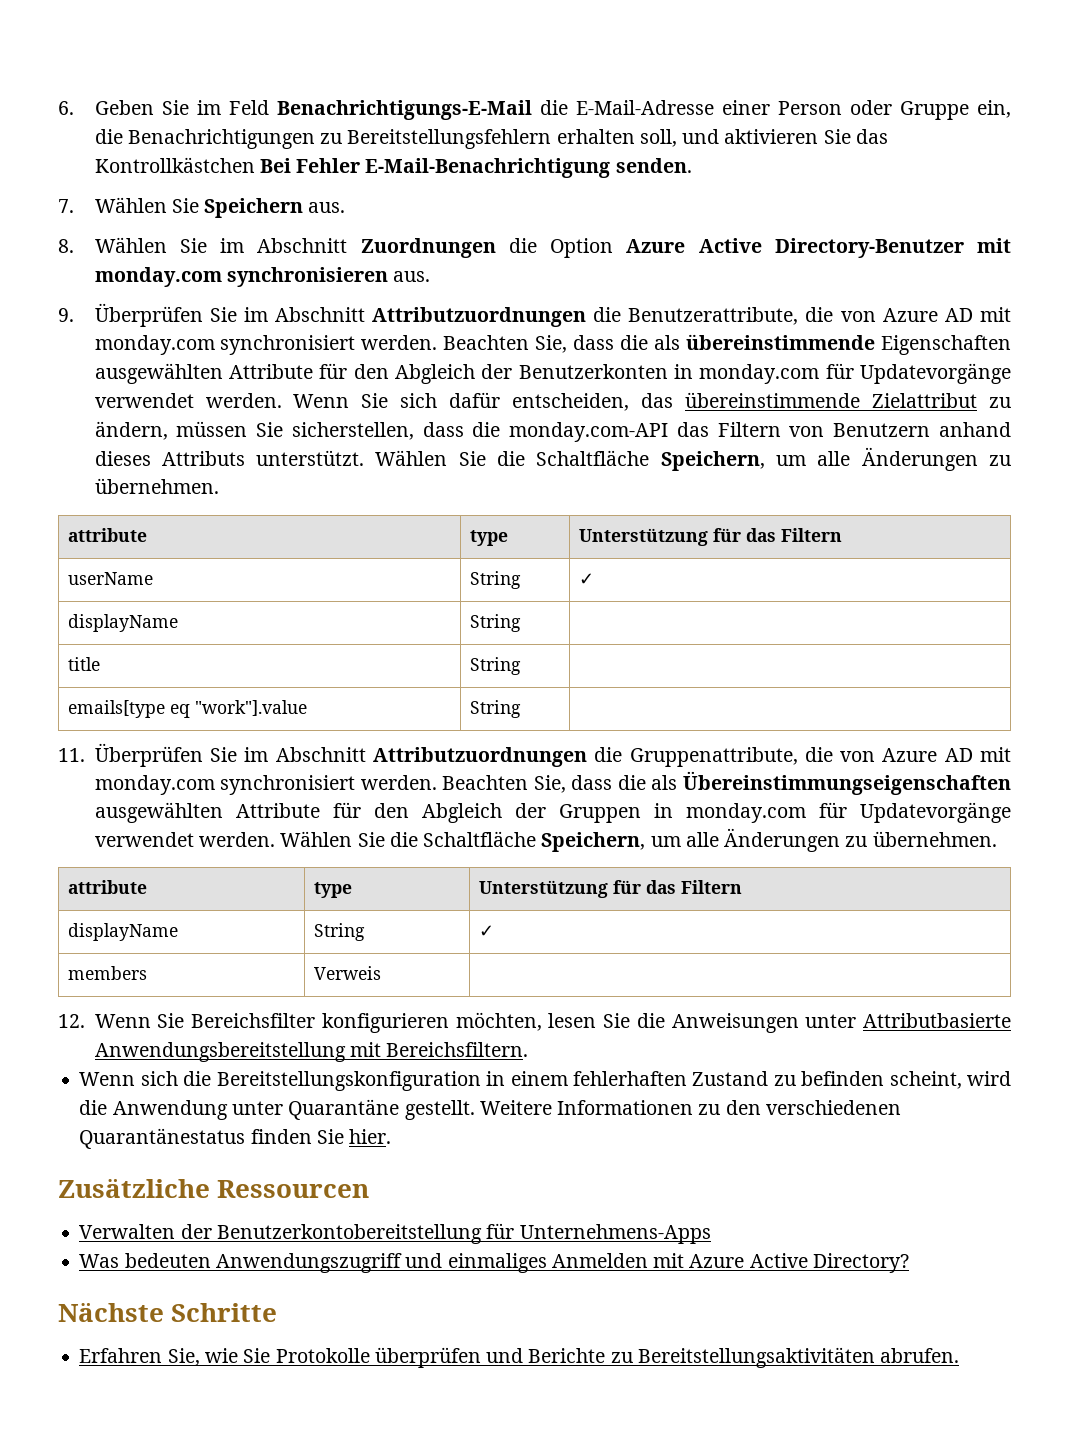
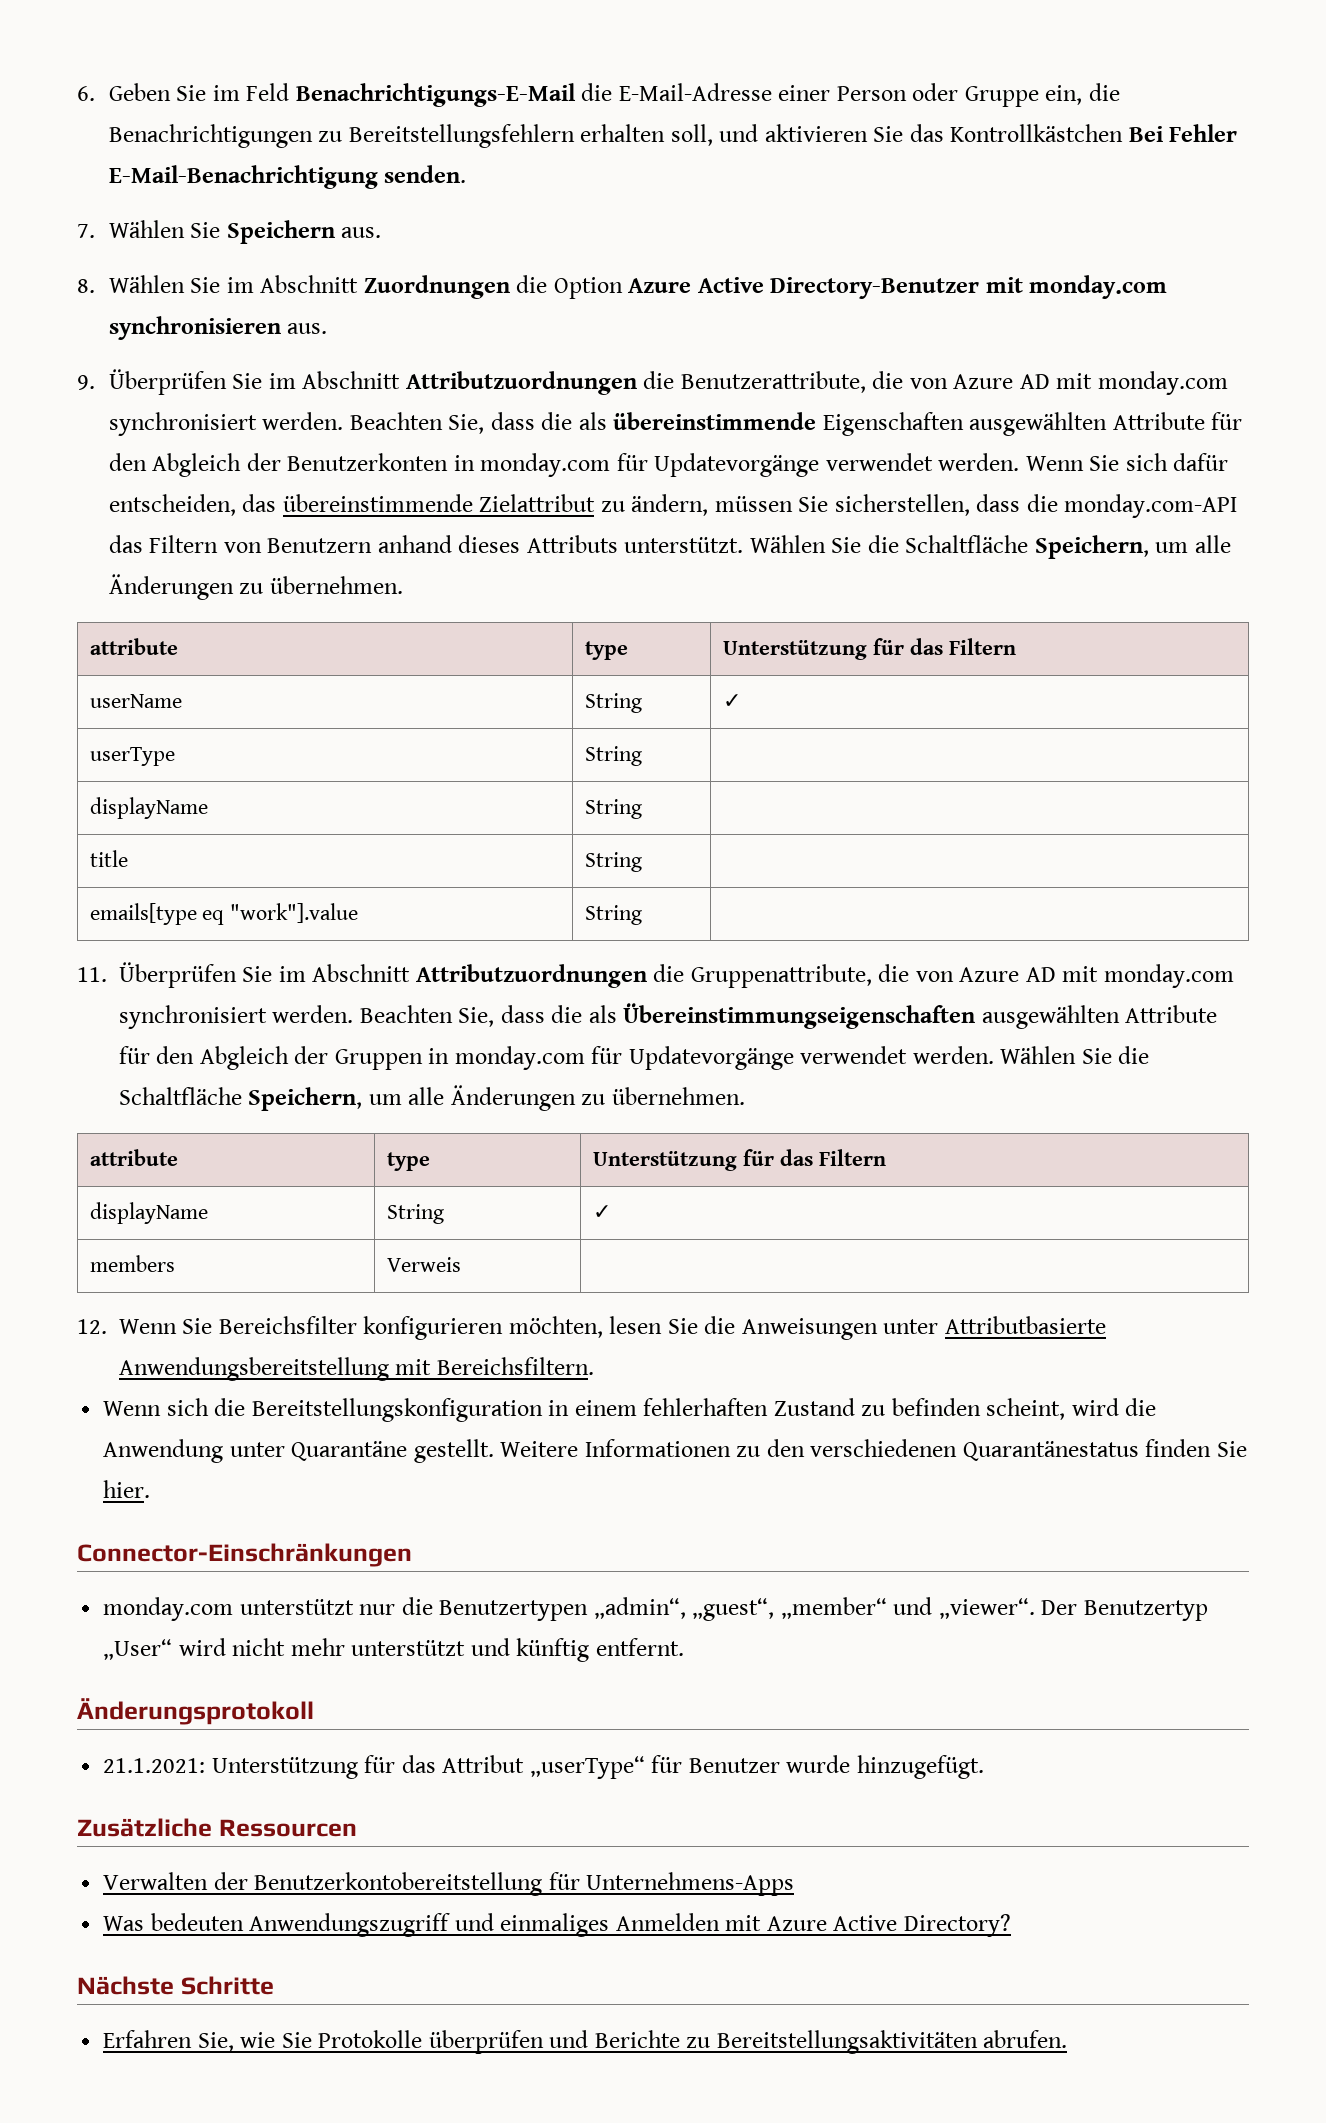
(594, 579) none -> [89,747,175,766] [584,746,642,766] // userType | String |
(392, 1136) none -> [77,1543,412,1567] [103,1597,1208,1621] [103,1638,684,1662] [77,1698,314,1725] [103,1755,984,1779] // Connector-Einschränkungen // monday.com unterstützt nur die Benutzertypen „admin“, „guest“, „member“ und „viewer“. Der Benutzertyp „User“ wird nicht mehr unterstützt und künftig entfernt. // Änderungsprotokoll // 21.1.2021: Unterstützung für das Attribut „userType“ für Benutzer wurde hinzugefügt.

